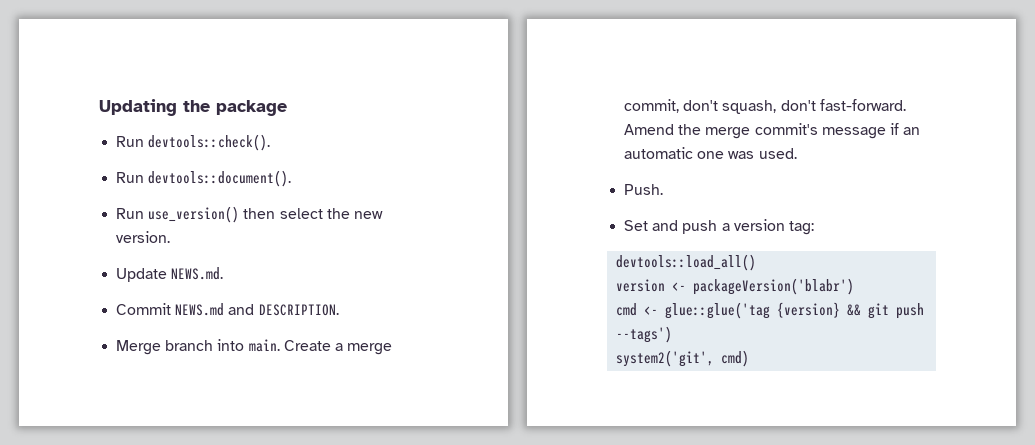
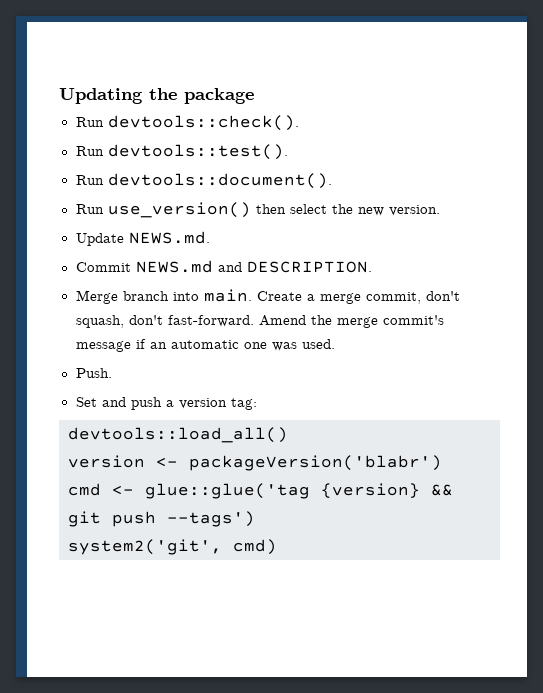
(271, 142) none -> [75,144,288,160] // Run devtools::test().

